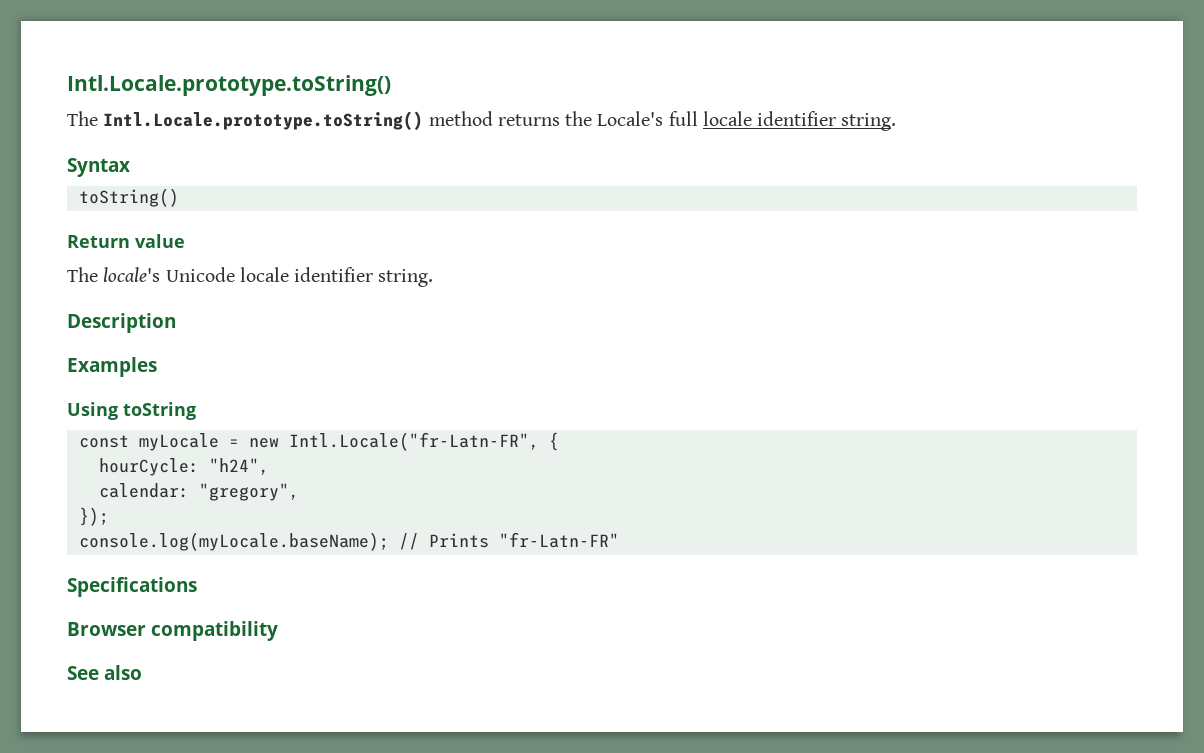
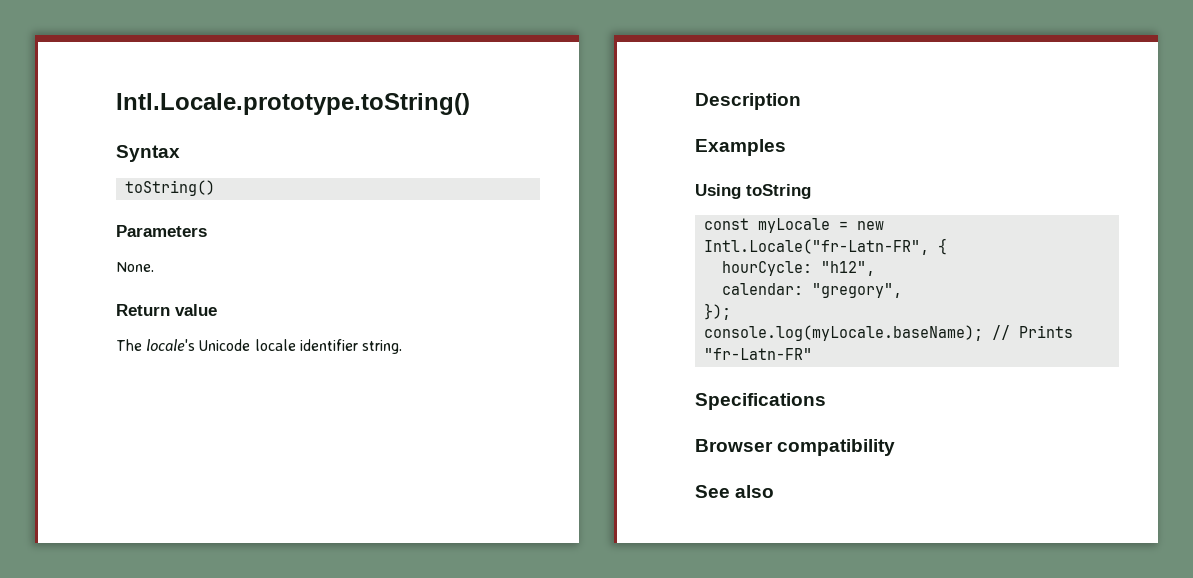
[67,75,391,96] [67,111,897,131] Intl.Locale.prototype.toString() // The Intl.Locale.prototype.toString() method returns the Locale's full locale identifier string. -> [116,93,470,115] Intl.Locale.prototype.toString()
(179, 197) none -> [116,225,207,237] [116,262,154,272] // Parameters // None.
[208,458,269,475] "h24", -> [821,261,876,276] "h12",

